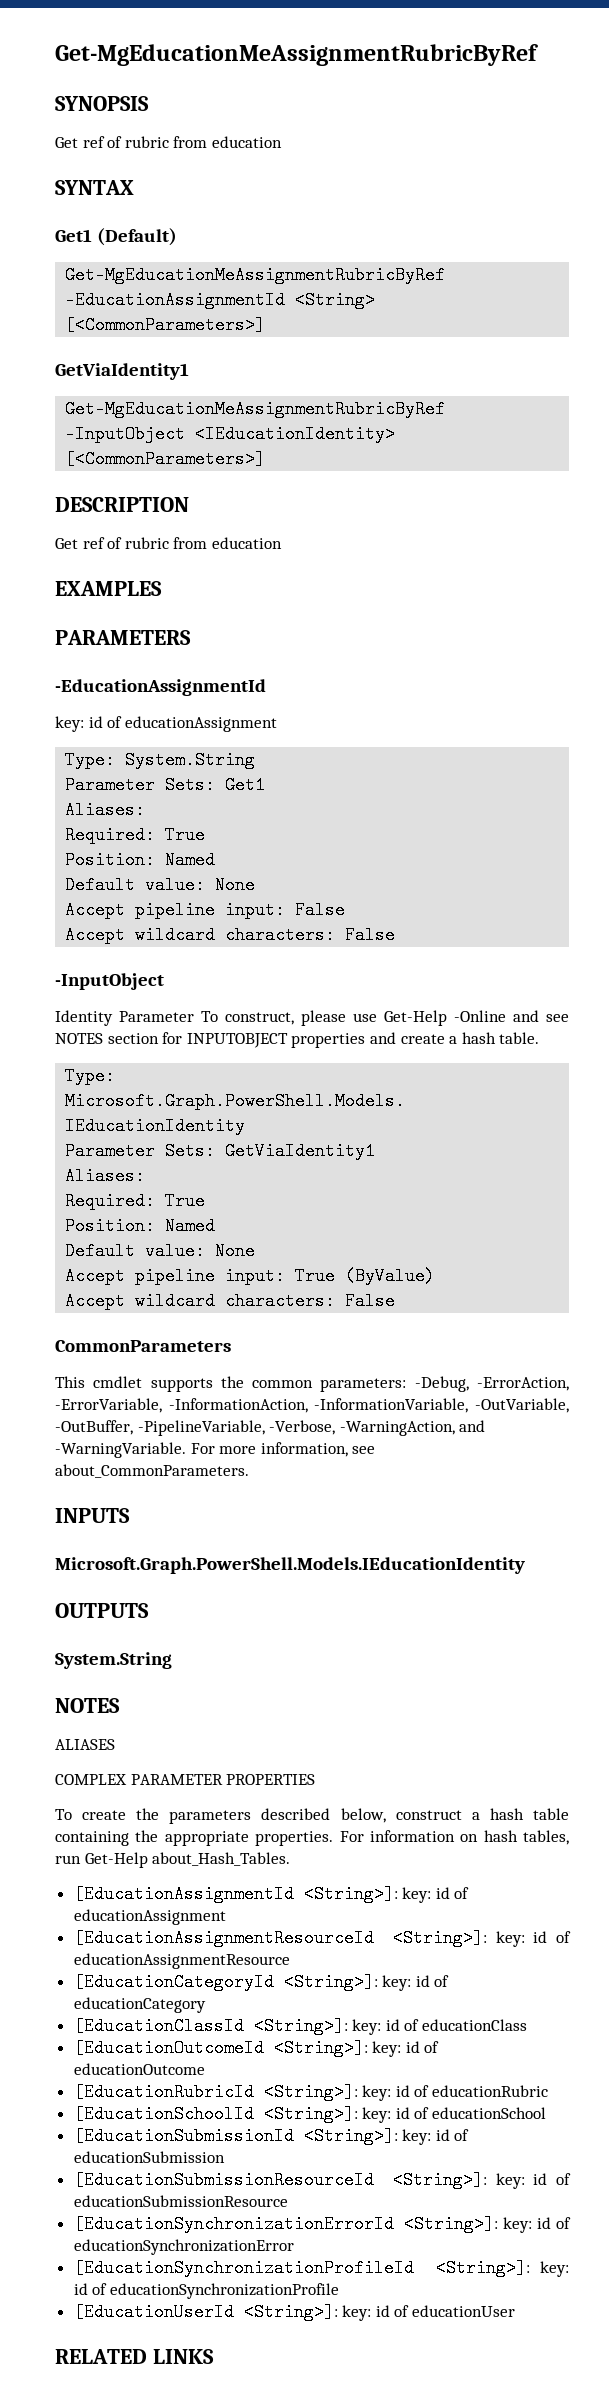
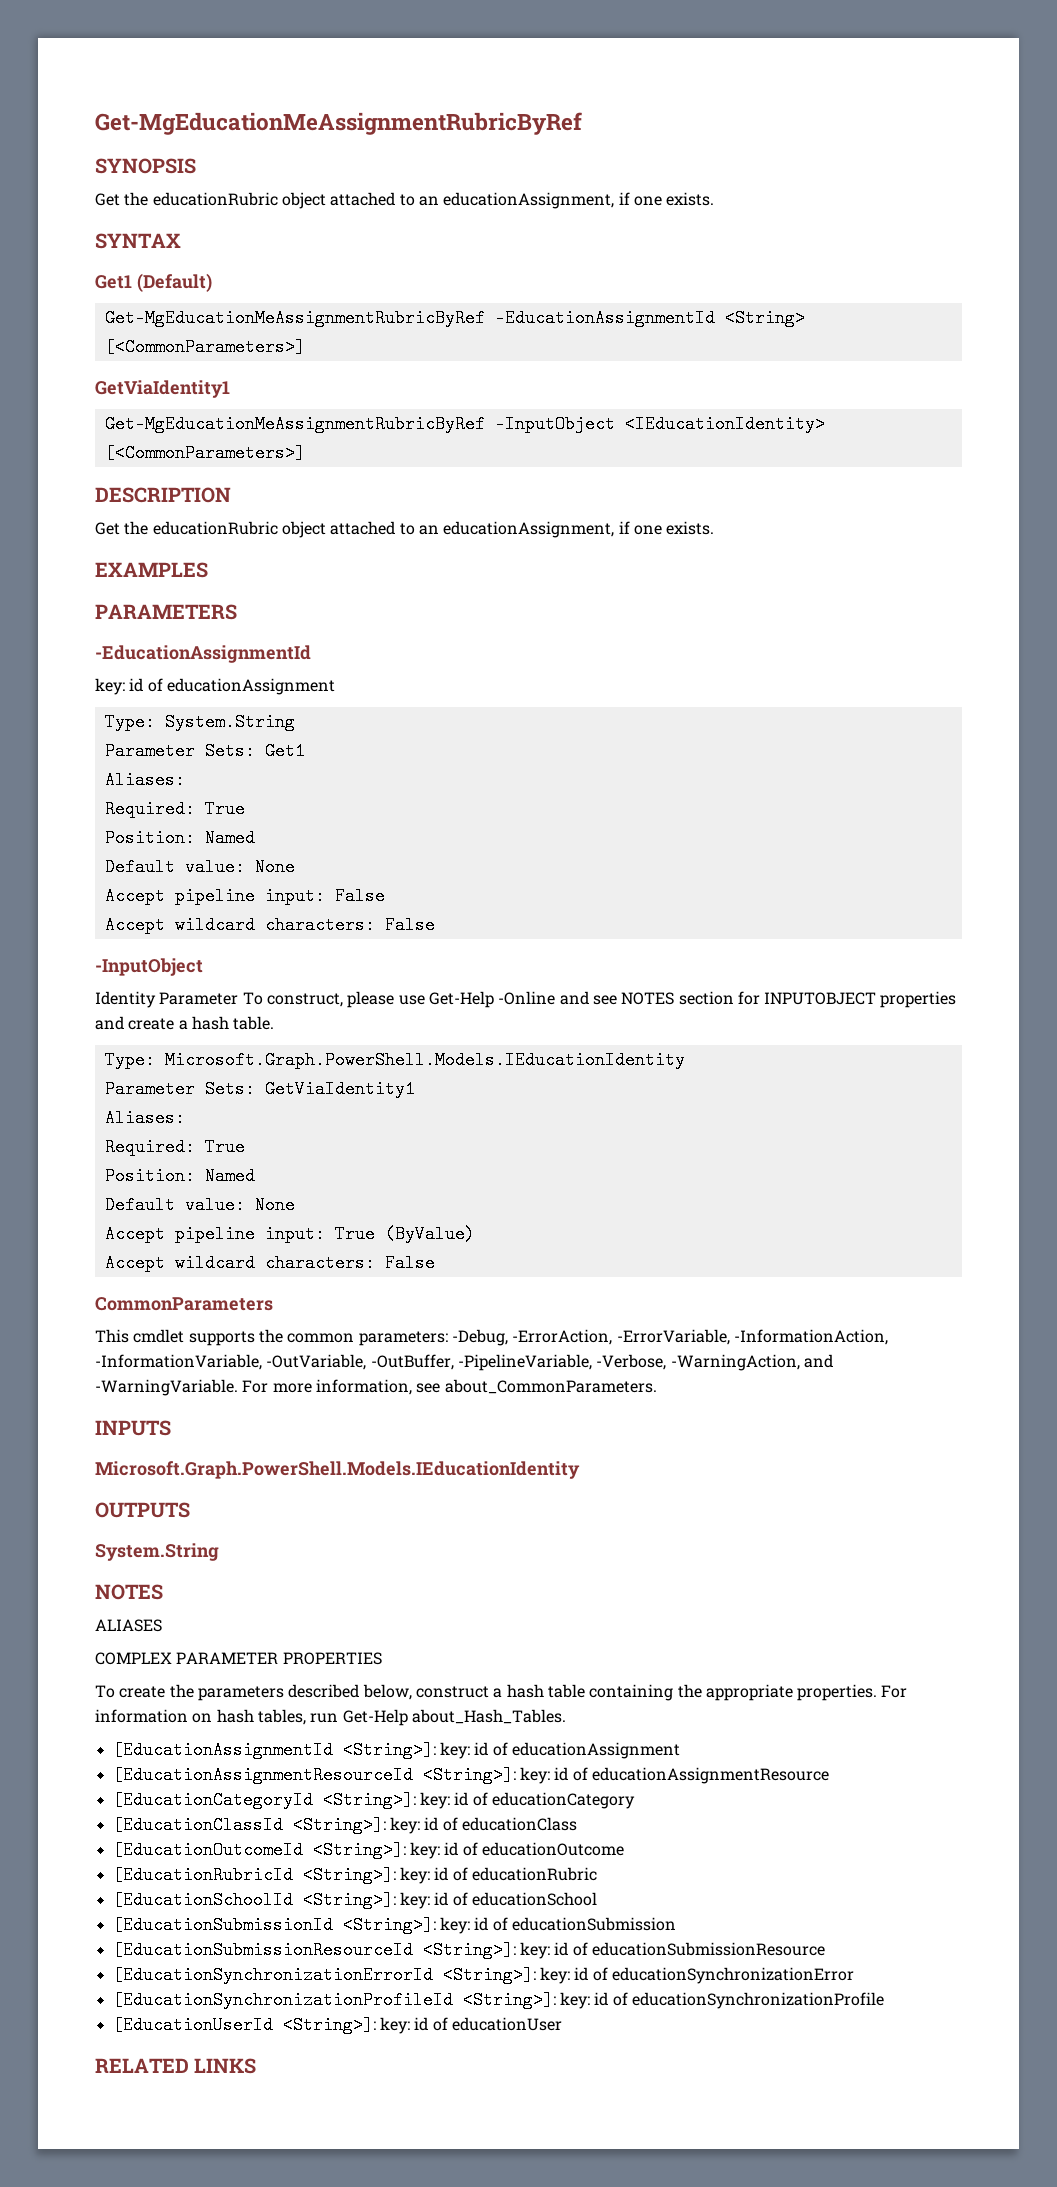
[82,136,282,148] ref of rubric from education -> [124,192,715,209] the educationRubric object attached to an educationAssignment, if one exists.
[82,537,282,549] ref of rubric from education -> [124,521,715,538] the educationRubric object attached to an educationAssignment, if one exists.

